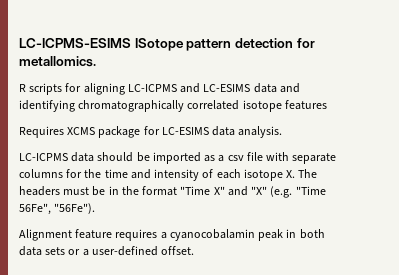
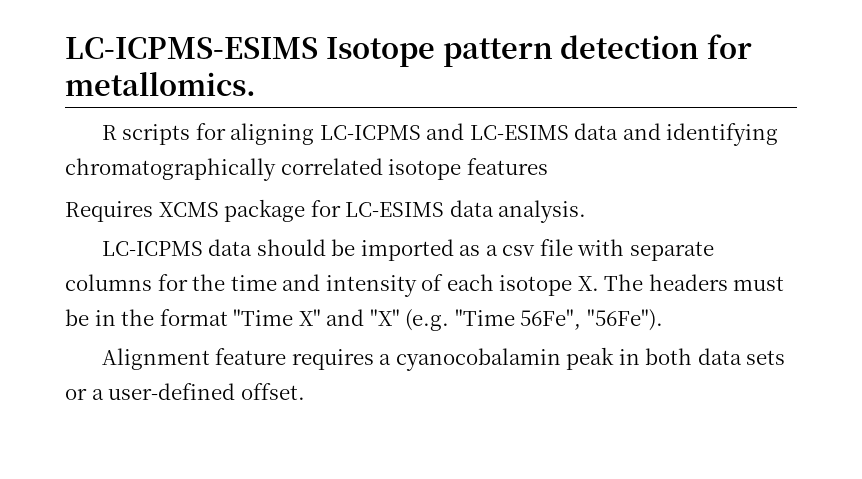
[134,38,184,51] ISotope -> [325,37,435,67] Isotope

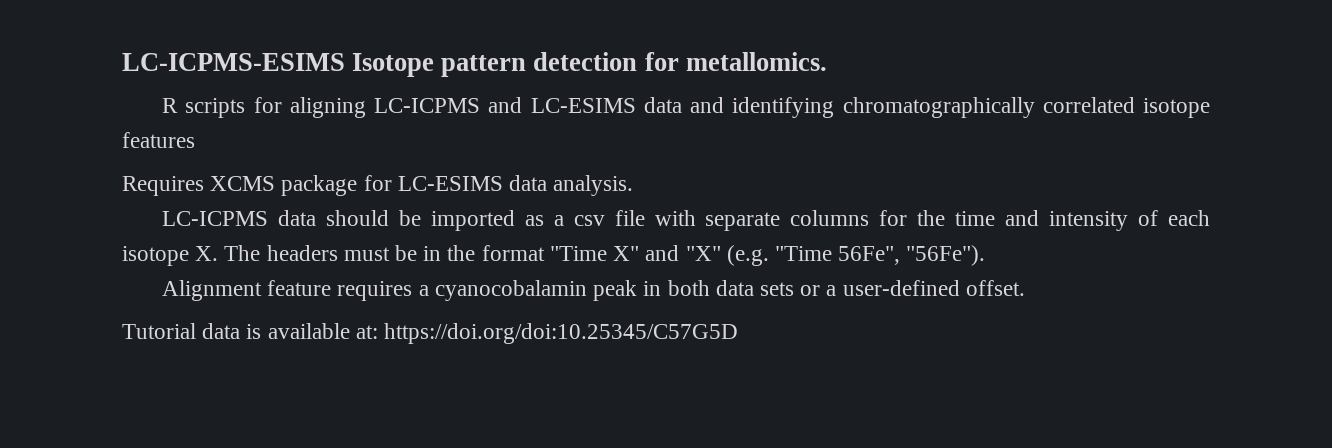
(305, 391) none -> [122,323,739,344] // Tutorial data is available at: https://doi.org/doi:10.25345/C57G5D

